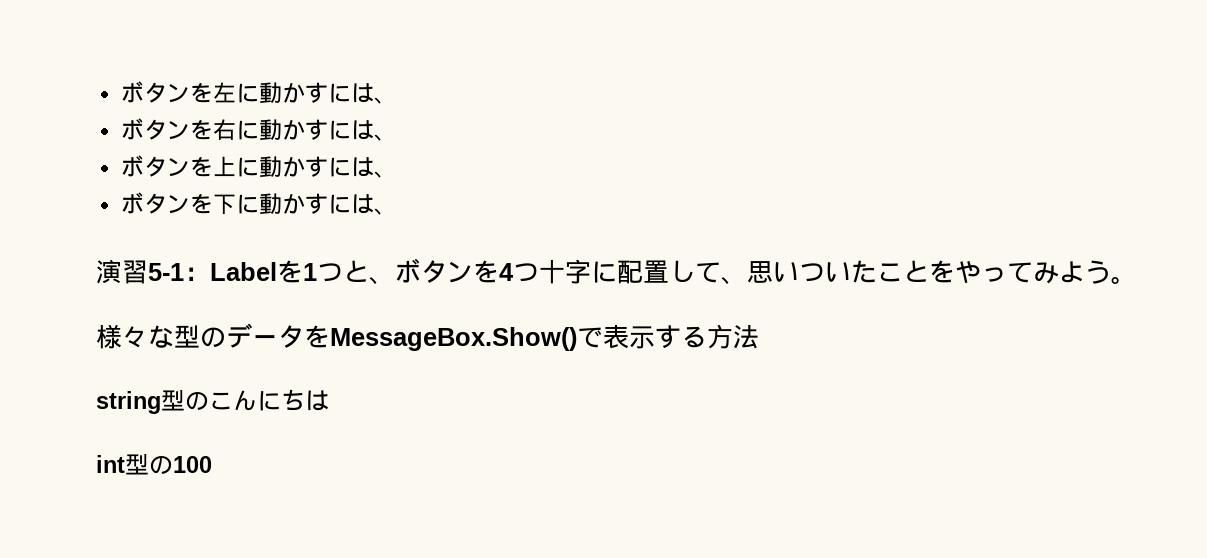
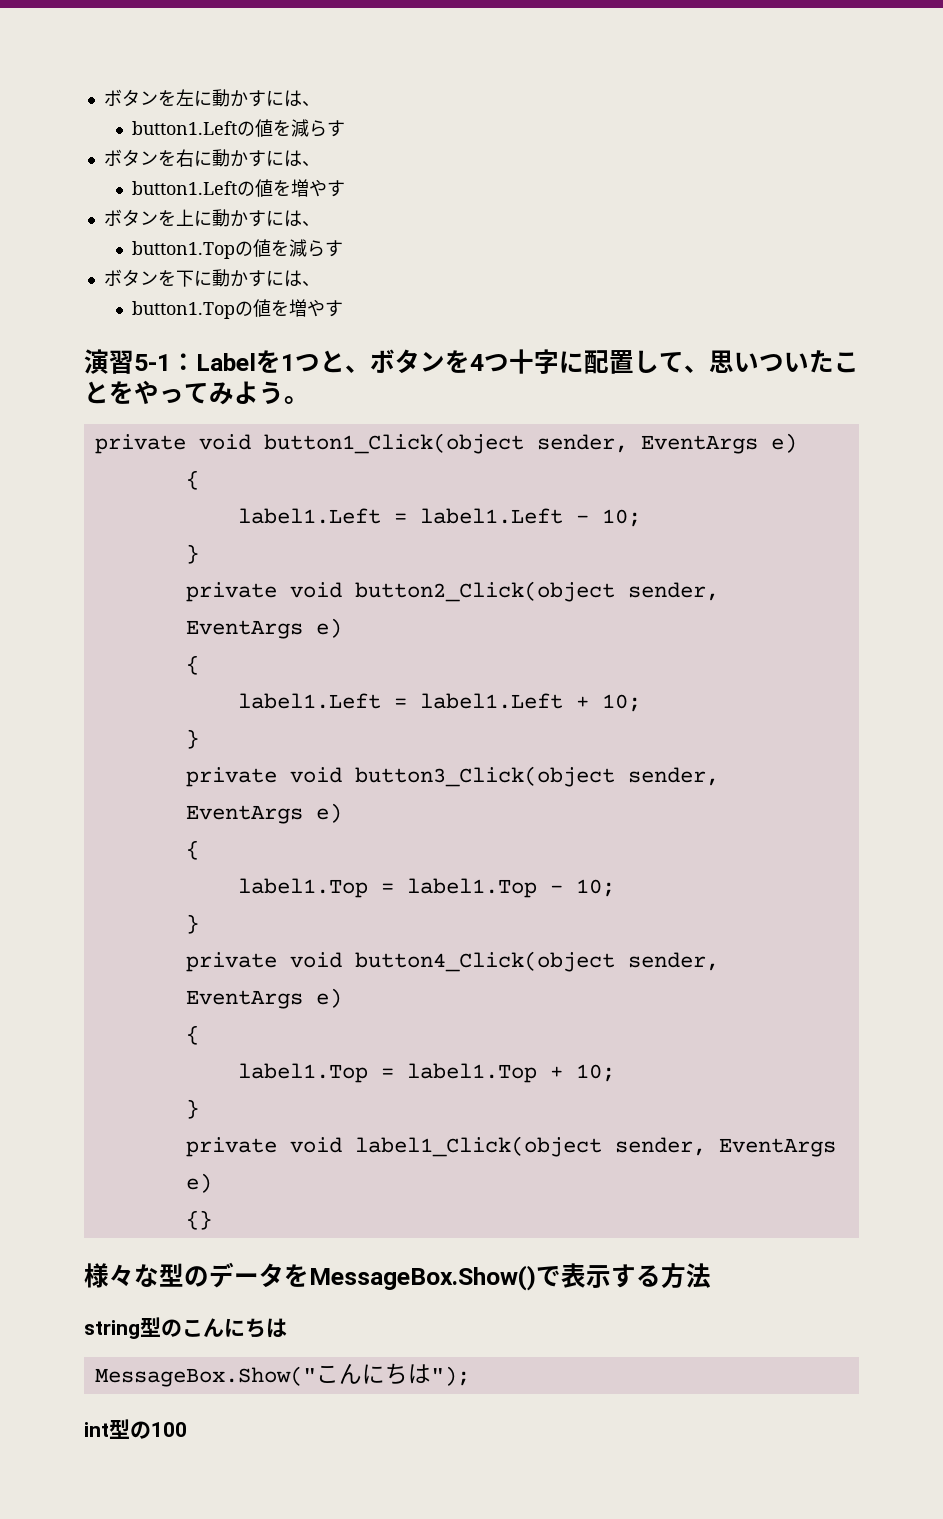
(398, 100) none -> [131,119,345,137] // button1.Leftの値を減らす
(398, 137) none -> [131,179,345,197] // button1.Leftの値を増やす
(398, 174) none -> [131,239,343,259] // button1.Topの値を減らす
(398, 211) none -> [131,299,343,319] // button1.Topの値を増やす
(1137, 280) none -> [94,433,797,454] [185,470,199,490] [237,508,641,527] [185,544,199,564] [185,581,719,602] [185,618,342,639] [185,655,199,675] [237,693,641,712] [185,729,199,749] [185,766,719,787] [185,803,342,824] [185,840,199,860] [237,878,615,898] [185,914,199,934] [185,951,719,972] [185,988,342,1009] [185,1025,199,1045] [237,1063,615,1083] [185,1099,199,1119] [185,1136,836,1157] [185,1173,212,1193] [185,1210,212,1230] // private void button1_Click(object sender, EventArgs e) // { // label1.Left = label1.Left - 10; // } // private void button2_Click(object sender, EventArgs e) // { // label1.Left = label1.Left + 10; // } // private void button3_Click(object sender, EventArgs e) // { // label1.Top = label1.Top - 10; // } // private void button4_Click(object sender, EventArgs e) // { // label1.Top = label1.Top + 10; // } // private void label1_Click(object sender, EventArgs e) // {}
(329, 400) none -> [94,1363,470,1387] // MessageBox.Show("こんにちは");

